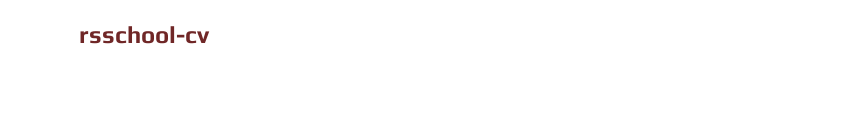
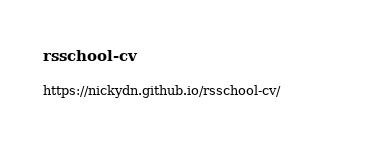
(210, 35) none -> [43,85,281,98] // https://nickydn.github.io/rsschool-cv/

